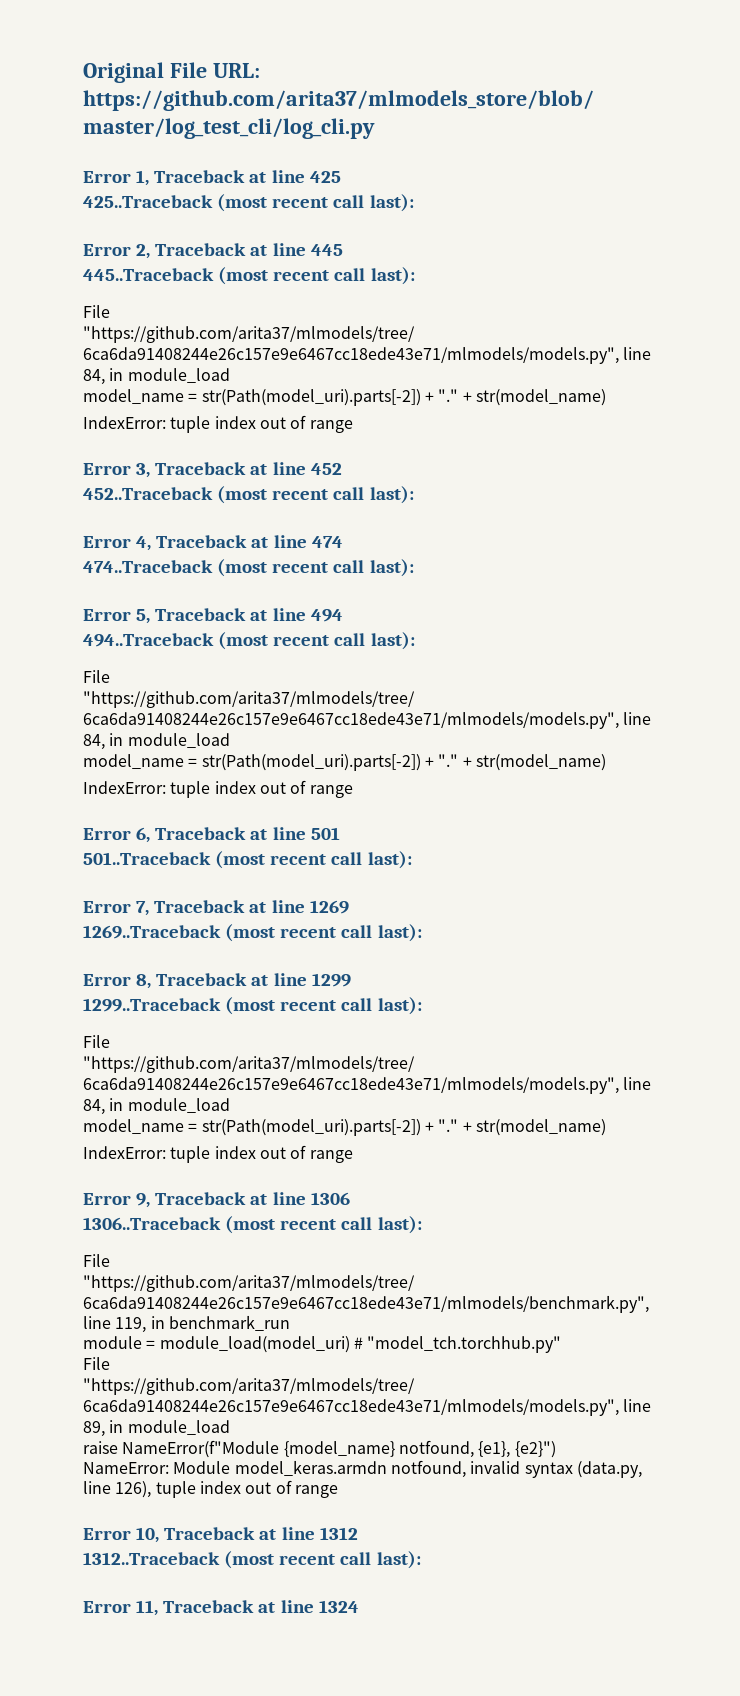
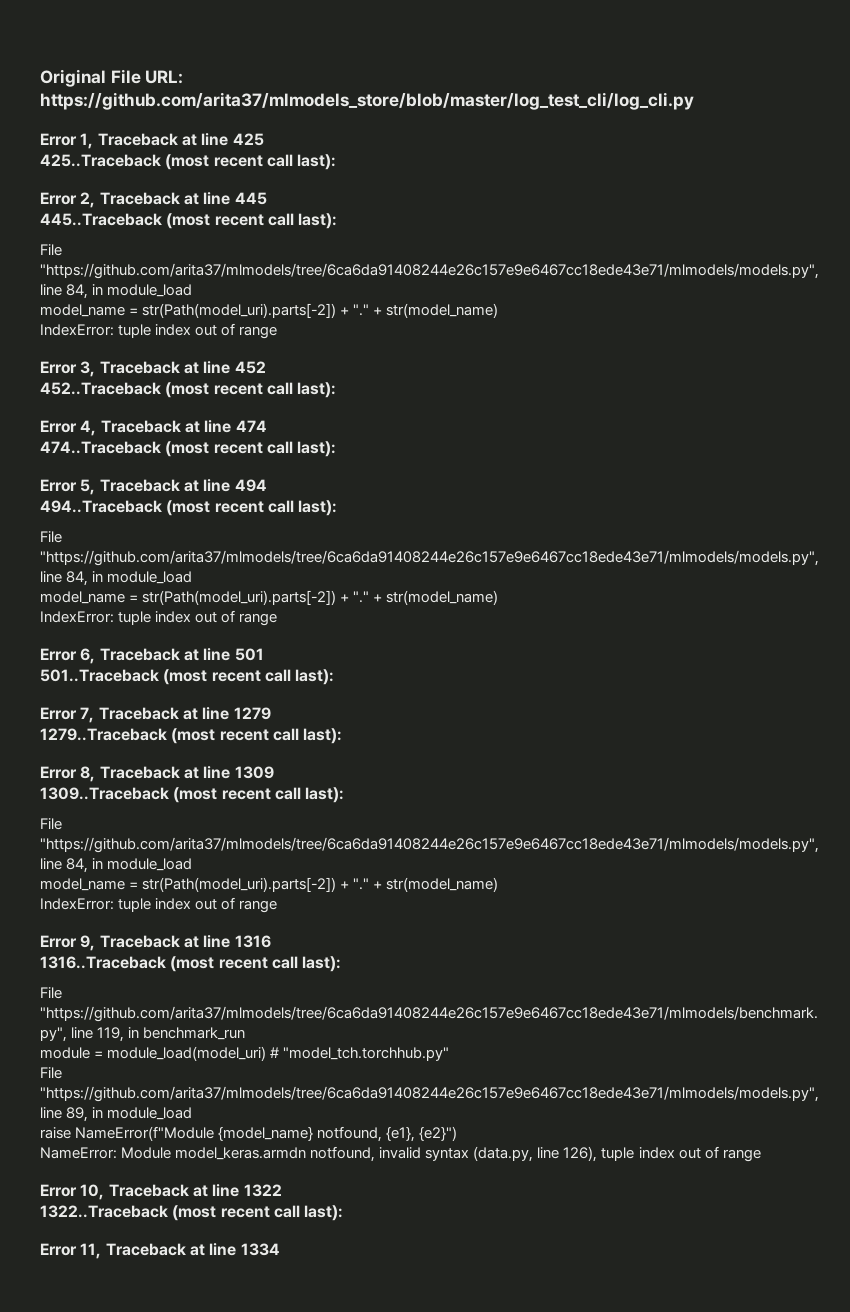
[309,900,349,914] [83,925,221,939] 1269 // 1269..Traceback -> [233,707,271,720] [40,728,167,741] 1279 // 1279..Traceback
[311,973,351,987] [83,998,221,1012] 1299 // 1299..Traceback -> [234,766,274,779] [40,787,169,800] 1309 // 1309..Traceback
[310,1192,350,1205] [83,1217,221,1230] 1306 // 1306..Traceback -> [234,935,271,948] [40,956,166,969] 1316 // 1316..Traceback
[319,1527,358,1540] [83,1552,220,1565] 1312 // 1312..Traceback -> [243,1184,282,1197] [40,1205,168,1218] 1322 // 1322..Traceback
[318,1600,359,1613] 1324 -> [240,1243,280,1256] 1334

